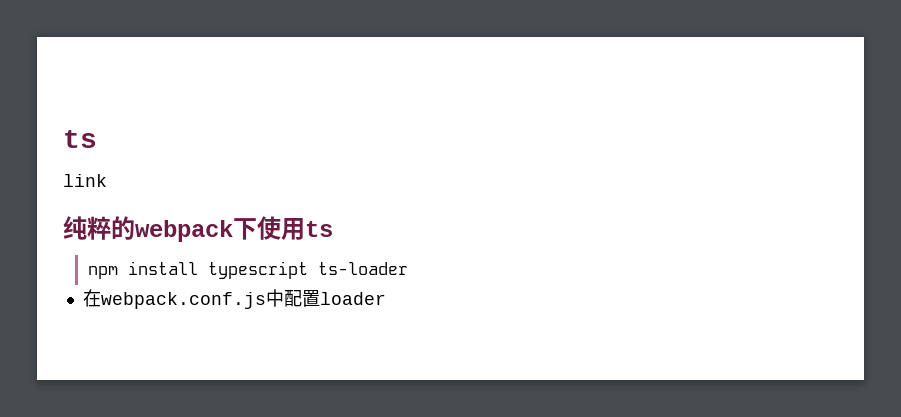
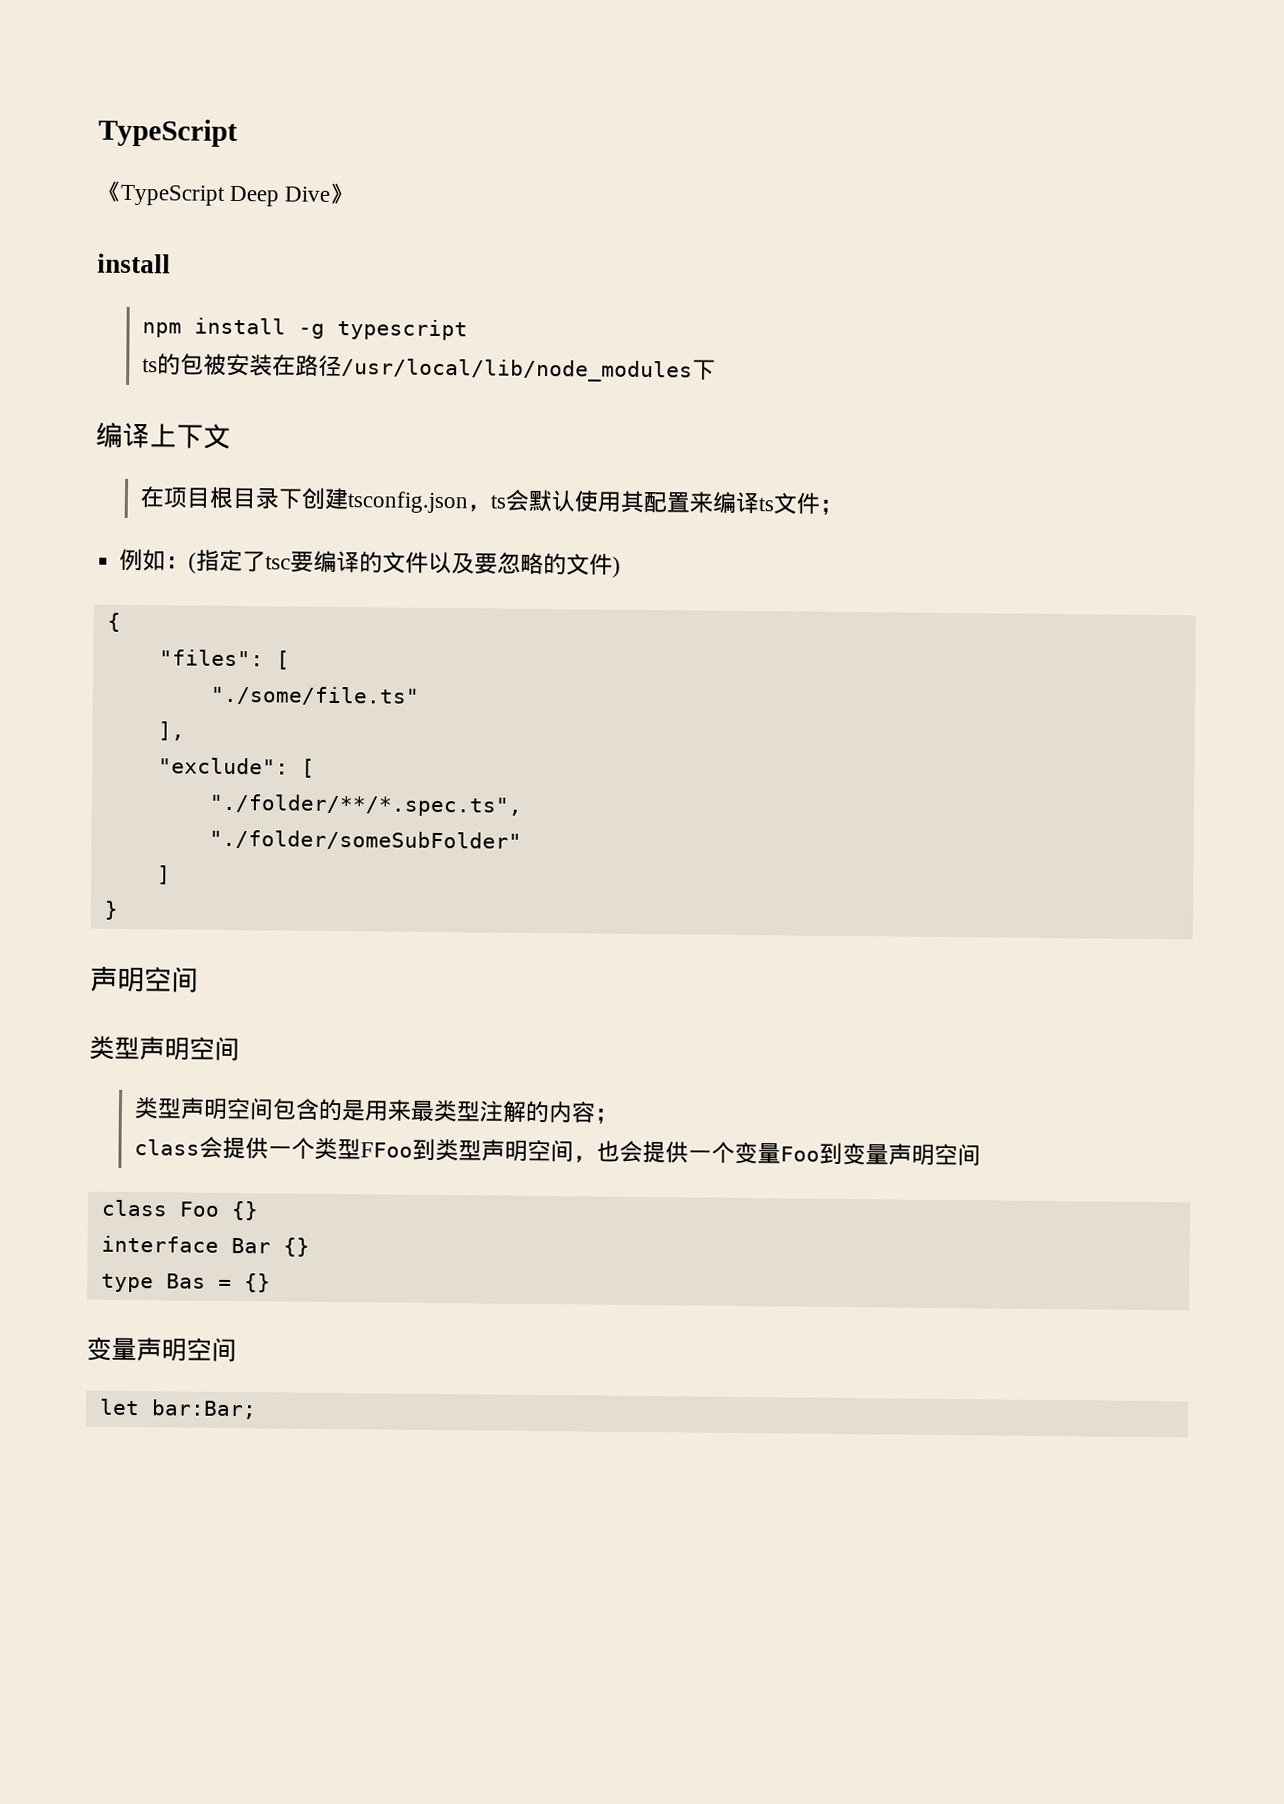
[63,130,97,148] [63,174,107,187] [63,216,333,242] ts // link // 纯粹的webpack下使用ts -> [98,118,238,148] [97,180,355,207] [97,253,171,274] TypeScript // 《TypeScript Deep Dive》 // install
(198, 268) none -> [297,323,325,339] -g
[317,262,408,275] [82,289,386,309] ts-loader // 在webpack.conf.js中配置loader -> [141,353,716,383] [95,422,231,449] [139,486,843,515] [119,548,622,578] [106,612,121,632] [158,649,290,670] [209,685,420,706] [157,721,185,741] [157,757,315,778] [208,793,523,817] [208,829,522,851] [156,865,171,885] [103,900,118,920] [90,966,199,993] [89,1035,240,1062] [133,1097,618,1124] [133,1136,981,1167] [100,1199,259,1221] [100,1235,310,1257] [100,1273,271,1293] [86,1336,237,1363] [98,1398,257,1420] // ts的包被安装在路径/usr/local/lib/node_modules下 // 编译上下文 // 在项目根目录下创建tsconfig.json，ts会默认使用其配置来编译ts文件； // 例如：(指定了tsc要编译的文件以及要忽略的文件) // { // "files": [ // "./some/file.ts" // ], // "exclude": [ // "./folder/**/*.spec.ts", // "./folder/someSubFolder" // ] // } // 声明空间 // 类型声明空间 // 类型声明空间包含的是用来最类型注解的内容； // class会提供一个类型FFoo到类型声明空间，也会提供一个变量Foo到变量声明空间 // class Foo {} // interface Bar {} // type Bas = {} // 变量声明空间 // let bar:Bar;

